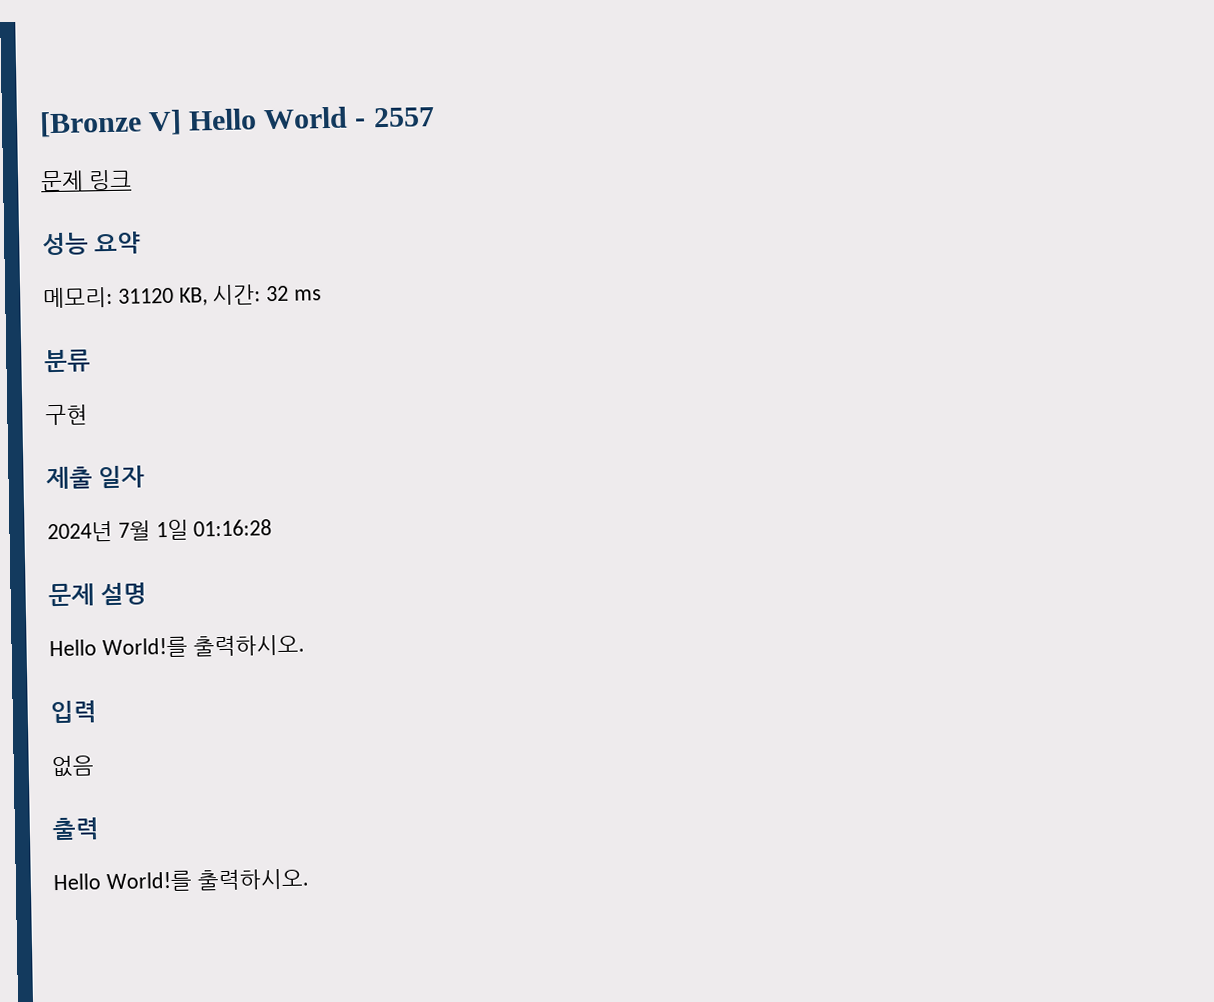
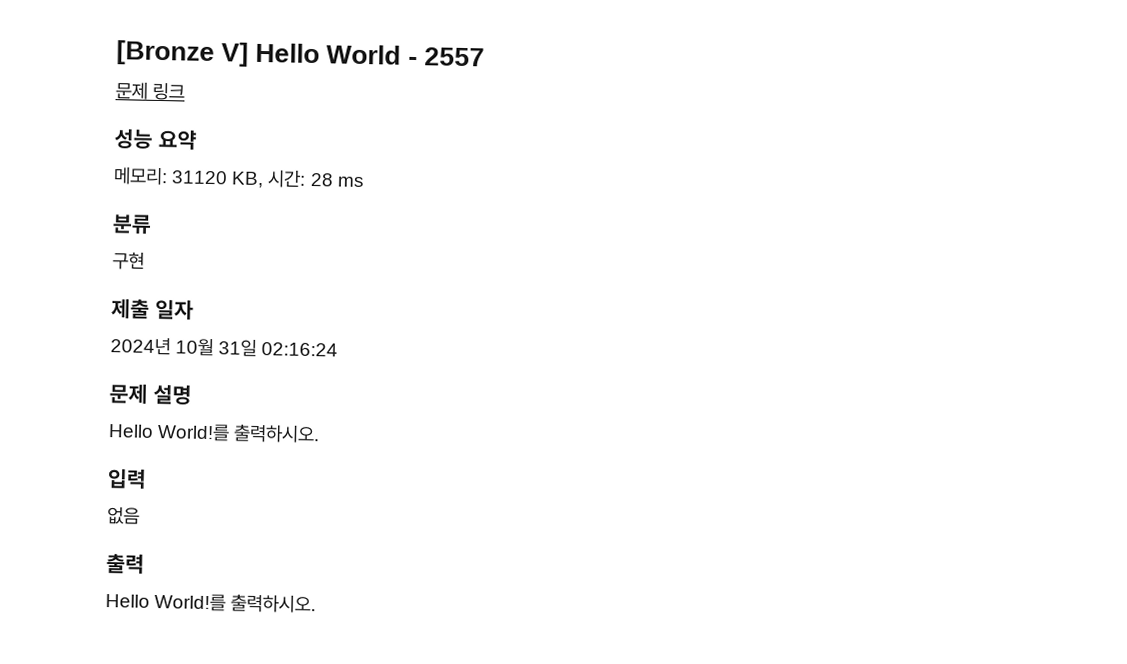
[266,285,290,302] 32 -> [309,172,334,187] 28
[117,519,273,541] 7월 1일 01:16:28 -> [175,338,339,357] 10월 31일 02:16:24

